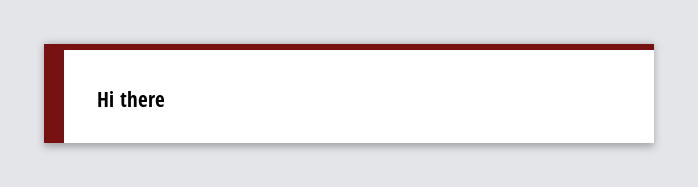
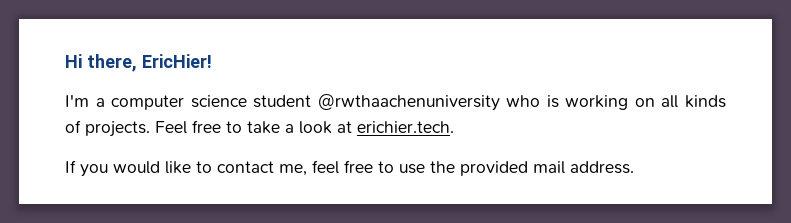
[119,91,165,107] there -> [86,54,212,72] [65,94,726,111] [65,120,454,137] [65,160,634,177] there, EricHier! // I'm a computer science student @rwthaachenuniversity who is working on all kinds of projects. Feel free to take a look at erichier.tech. // If you would like to contact me, feel free to use the provided mail address.

